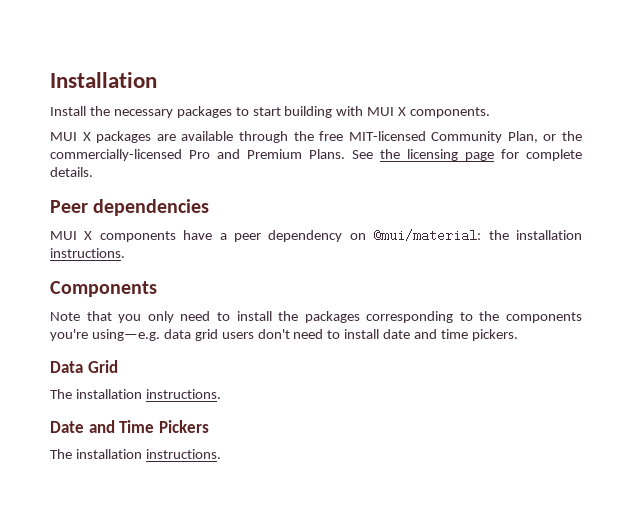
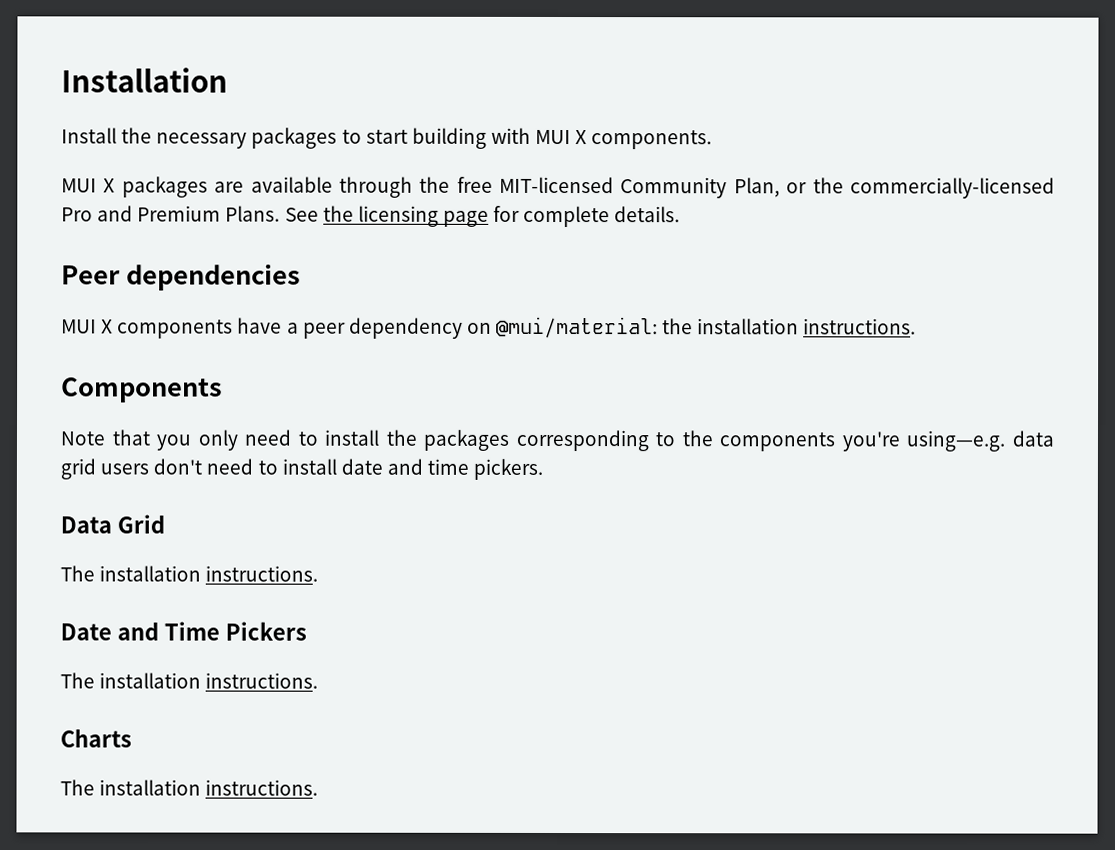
(221, 454) none -> [60,729,132,748] [60,779,319,796] // Charts // The installation instructions.

